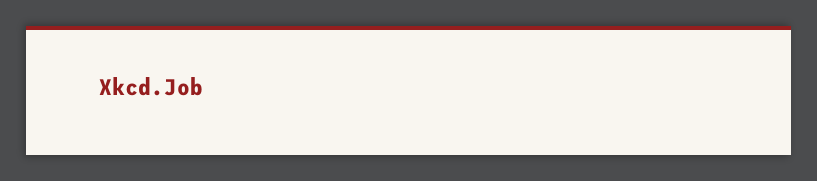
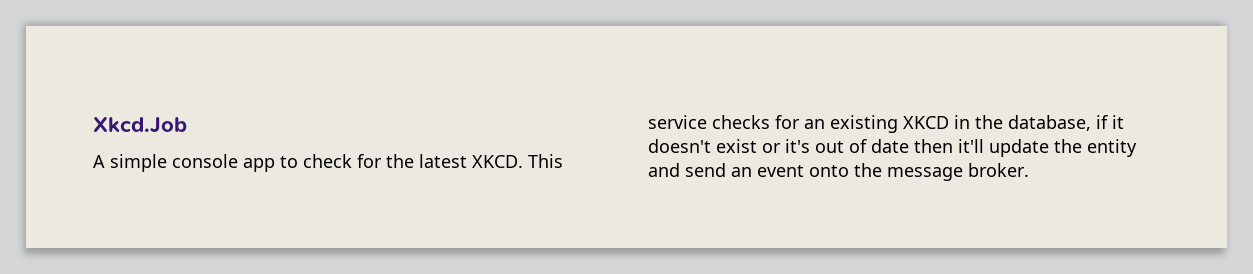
(203, 86) none -> [93,154,563,172] [648,115,1124,133] [648,139,1137,157] [648,163,1029,181] // A simple console app to check for the latest XKCD. This service checks for an existing XKCD in the database, if it doesn't exist or it's out of date then it'll update the entity and send an event onto the message broker.

